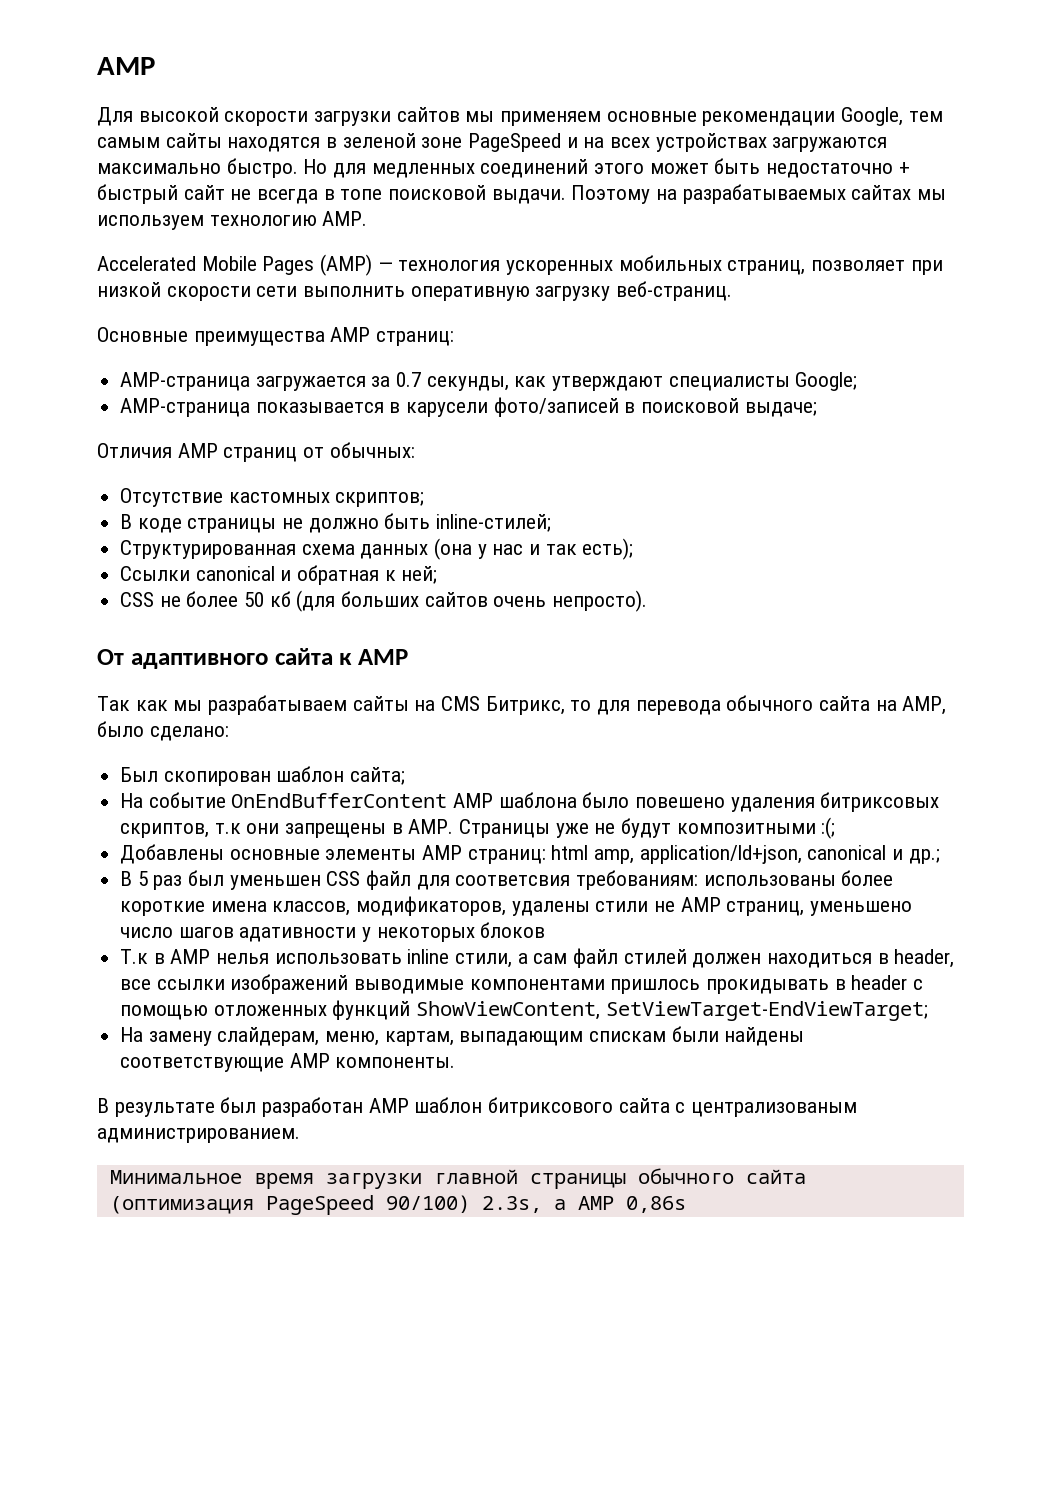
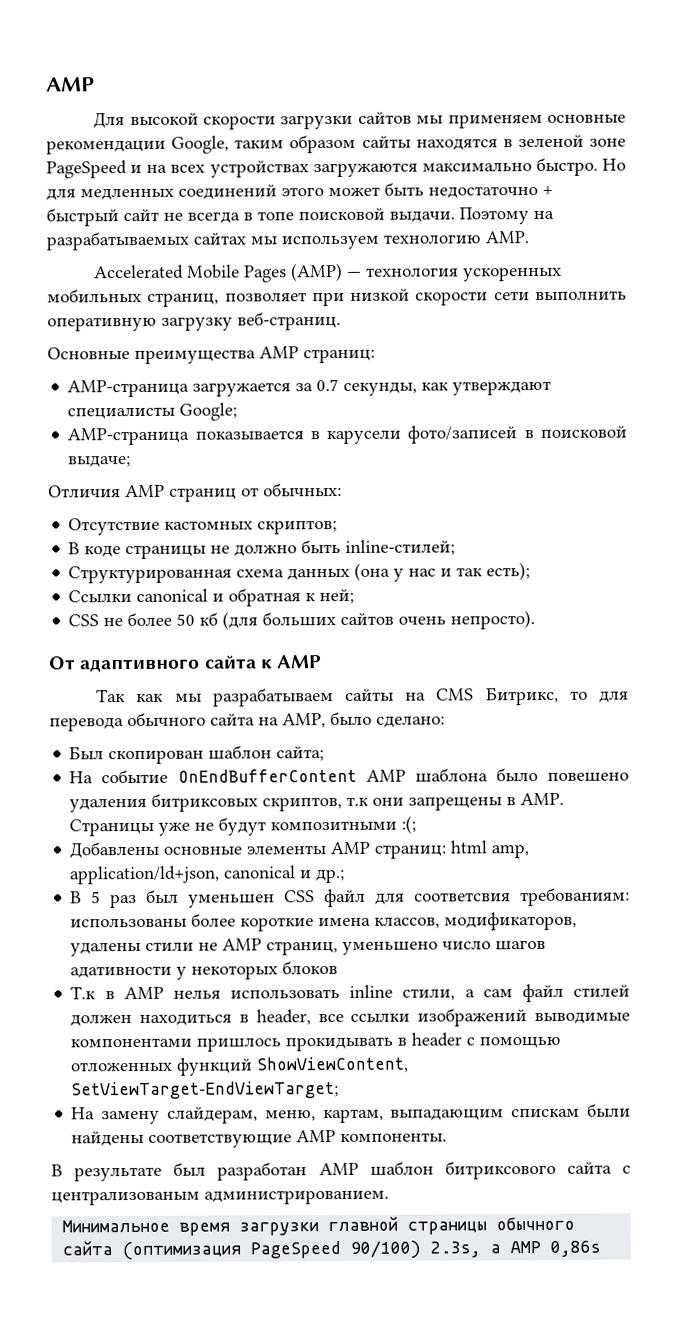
[908,111,943,122] [97,137,160,148] тем самым -> [234,134,357,154] таким образом

